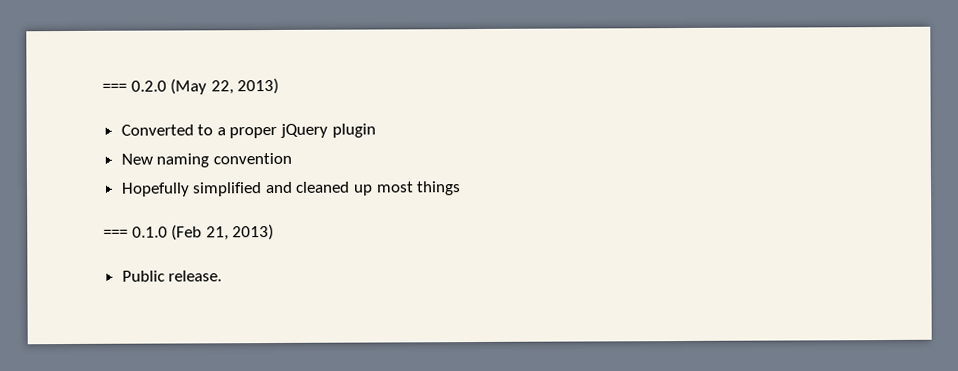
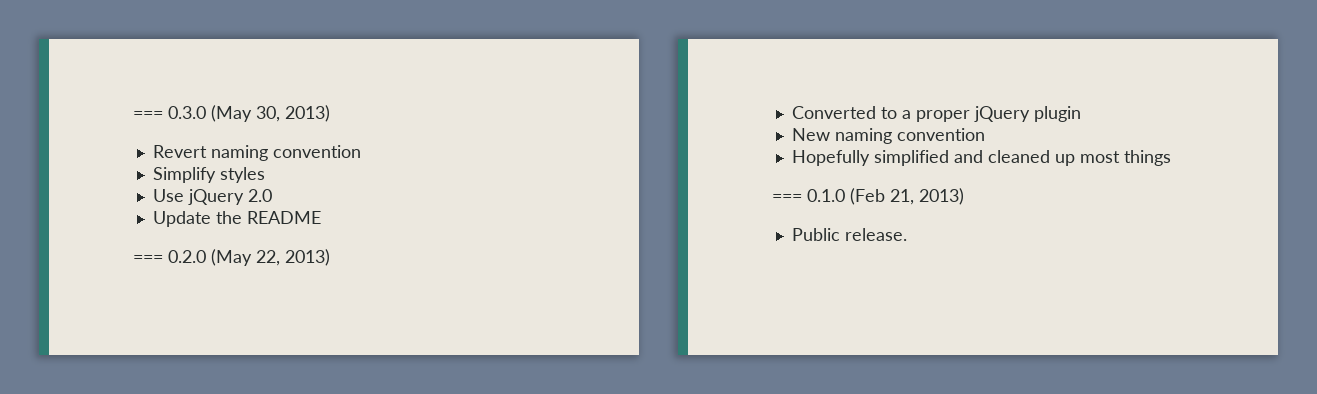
[102,83,127,92] === -> [133,105,330,122] [152,145,361,161] [152,167,265,183] [152,189,272,205] [152,211,321,227] [133,255,163,263] === 0.3.0 (May 30, 2013) // Revert naming convention // Simplify styles // Use jQuery 2.0 // Update the README // ===

